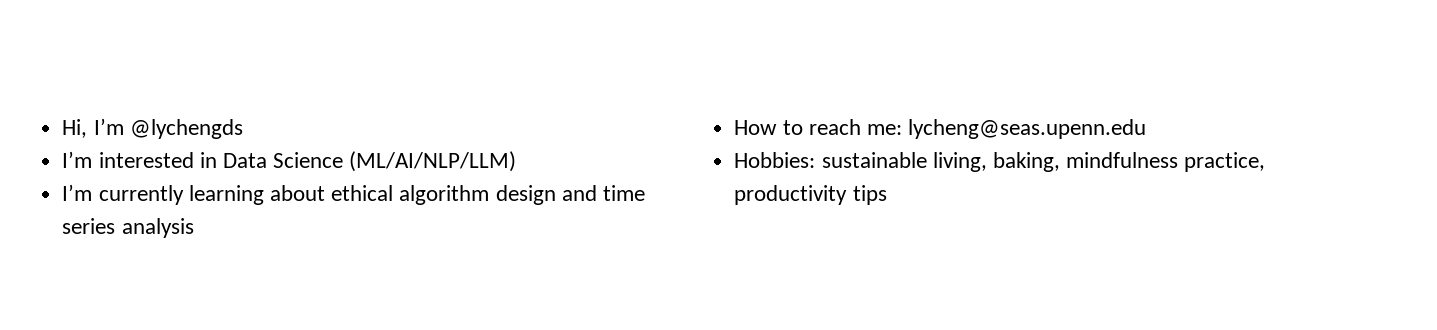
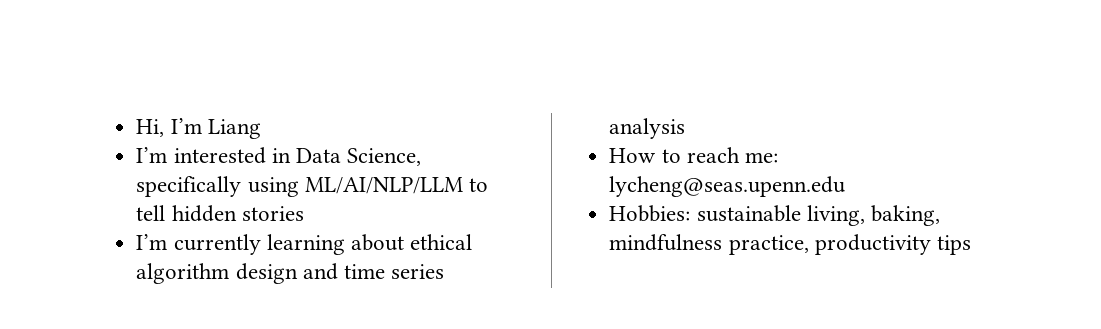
[129,119,243,139] @lychengds -> [207,119,261,139] Liang
[273,151,517,172] Science (ML/AI/NLP/LLM) -> [347,148,422,166] [136,176,488,197] [136,205,304,222] Science, specifically using ML/AI/NLP/LLM to tell hidden stories

